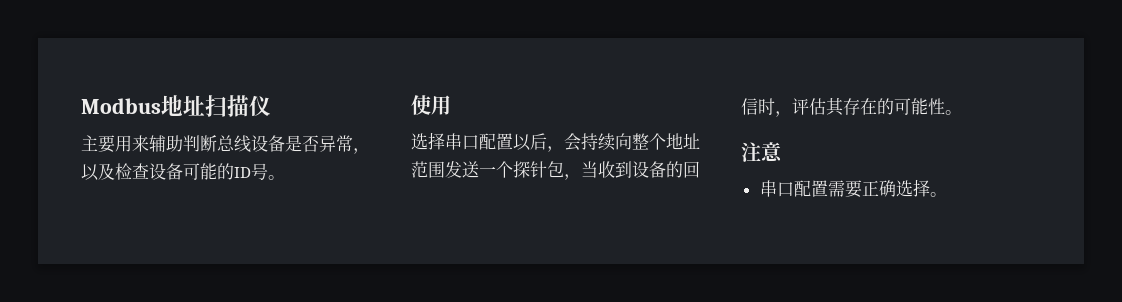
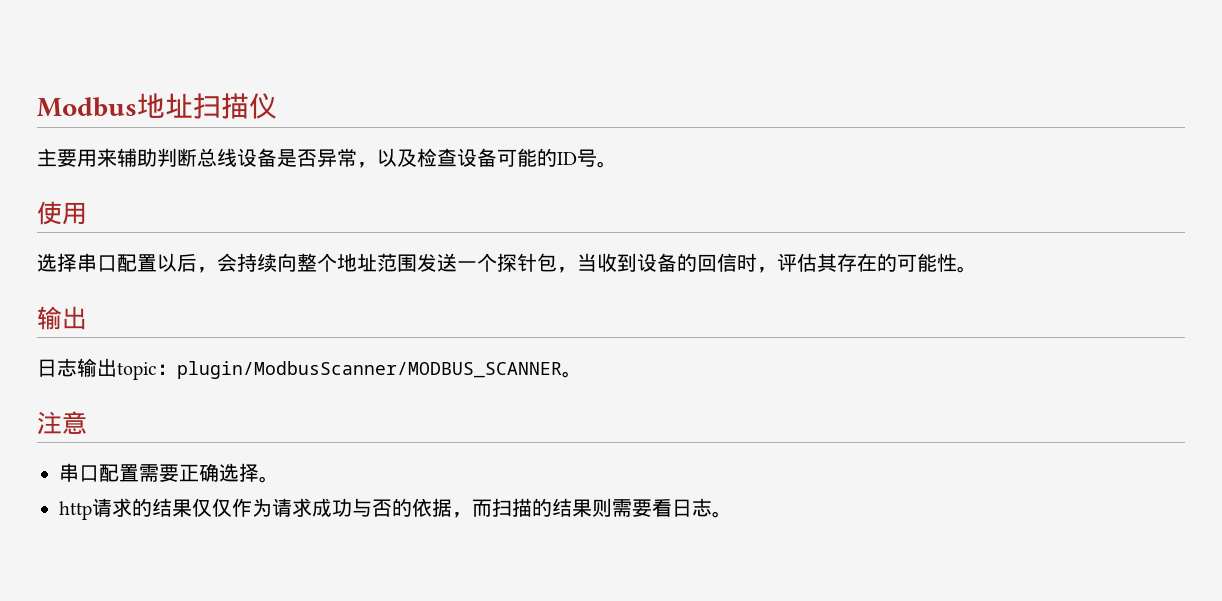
(962, 112) none -> [37,306,87,330] [37,358,582,380] // 输出 // 日志输出topic：plugin/ModbusScanner/MODBUS_SCANNER。
(947, 194) none -> [59,498,732,520] // http请求的结果仅仅作为请求成功与否的依据，而扫描的结果则需要看日志。

